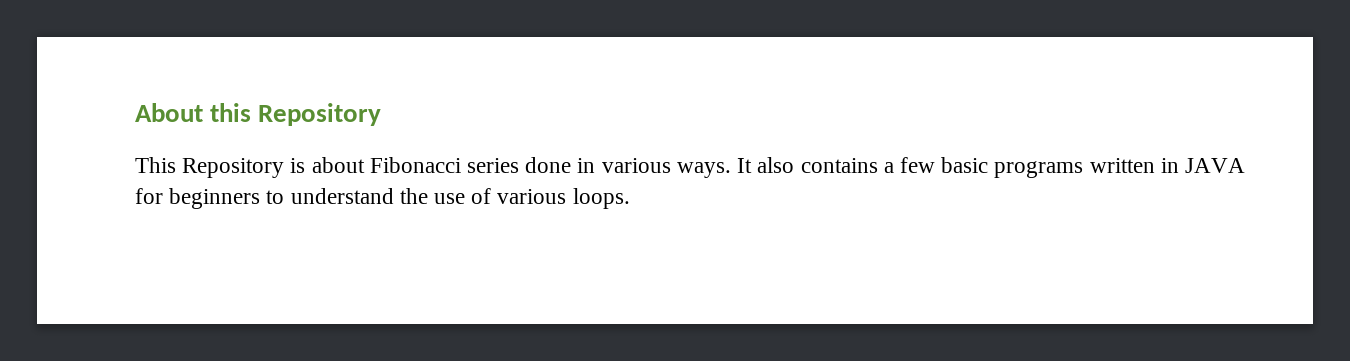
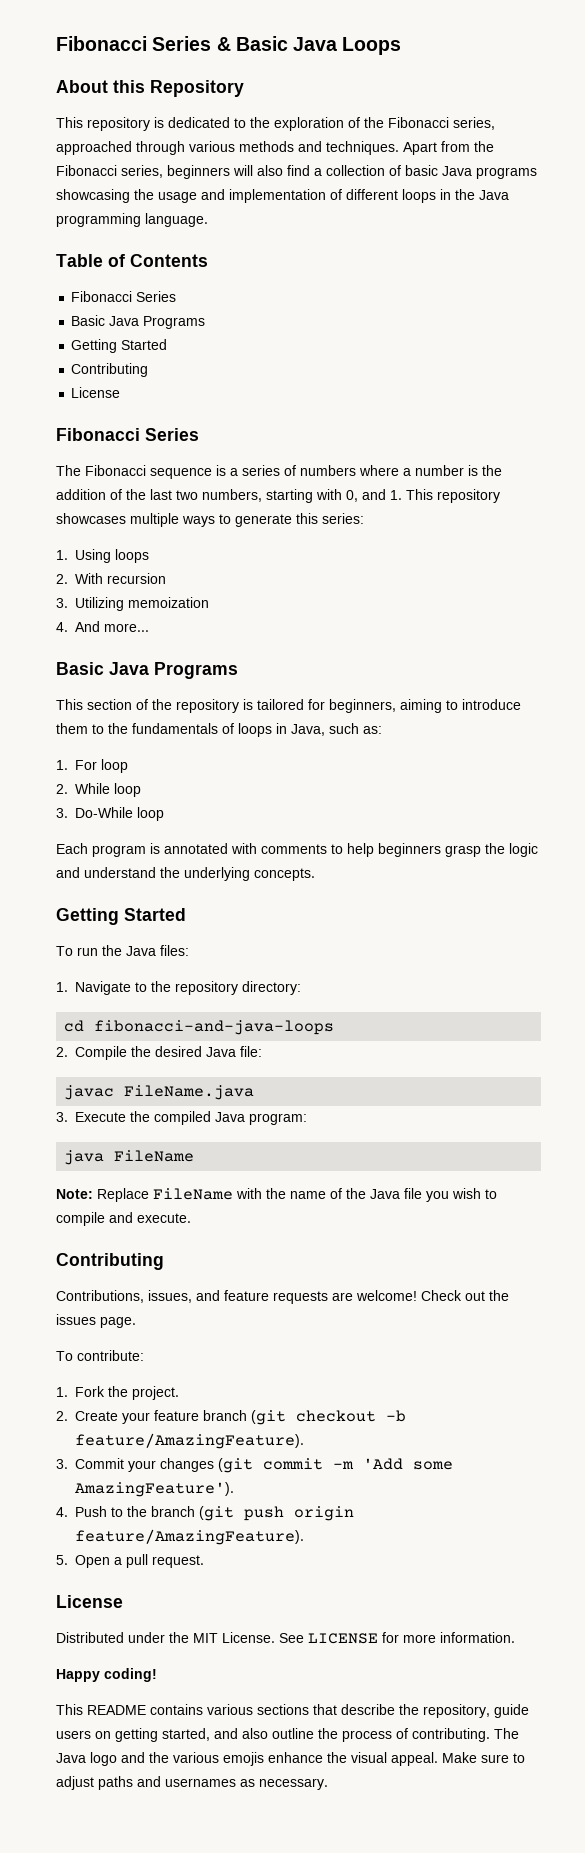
[135,103,382,126] [135,157,1245,178] [135,188,630,209] About this Repository // This Repository is about Fibonacci series done in various ways. It also contains a few basic programs written in JAVA for beginners to understand the use of various loops. -> [56,36,402,55] [56,80,244,97] [56,117,495,131] [56,141,494,155] [56,165,537,179] [56,189,509,203] [56,213,208,227] [56,254,208,267] [71,291,177,302] [71,315,206,329] [71,339,168,353] [71,363,149,377] [71,387,121,398] [56,428,199,441] [56,465,502,479] [56,489,500,503] [56,513,364,527] [56,549,149,563] [56,573,166,584] [56,597,209,611] [56,621,149,632] [56,662,238,679] [56,699,521,713] [56,723,382,737] [56,759,128,773] [56,783,141,797] [56,807,164,821] [56,843,538,857] [56,867,315,881] [56,908,186,925] [56,945,189,956] [56,981,301,995] [64,1020,335,1035] [56,1046,262,1060] [64,1085,255,1100] [56,1111,307,1125] [64,1150,195,1165] [56,1188,497,1202] [56,1212,191,1226] [56,1253,164,1270] [56,1290,509,1304] [56,1314,136,1328] [56,1350,144,1361] [56,1386,179,1400] [56,1410,406,1425] [75,1433,304,1449] [56,1458,453,1473] [75,1482,234,1497] [56,1506,354,1521] [75,1529,304,1545] [56,1554,204,1568] [56,1595,123,1608] [56,1632,515,1644] [56,1668,157,1682] [56,1704,529,1718] [56,1728,519,1742] [56,1752,525,1766] [56,1776,328,1790] Fibonacci Series & Basic Java Loops // About this Repository // This repository is dedicated to the exploration of the Fibonacci series, approached through various methods and techniques. Apart from the Fibonacci series, beginners will also find a collection of basic Java programs showcasing the usage and implementation of different loops in the Java programming language. // Table of Contents // Fibonacci Series // Basic Java Programs // Getting Started // Contributing // License // Fibonacci Series // The Fibonacci sequence is a series of numbers where a number is the addition of the last two numbers, starting with 0, and 1. This repository showcases multiple ways to generate this series: // 1. Using loops // 2. With recursion // 3. Utilizing memoization // 4. And more... // Basic Java Programs // This section of the repository is tailored for beginners, aiming to introduce them to the fundamentals of loops in Java, such as: // 1. For loop // 2. While loop // 3. Do-While loop // Each program is annotated with comments to help beginners grasp the logic and understand the underlying concepts. // Getting Started // To run the Java files: // 1. Navigate to the repository directory: // cd fibonacci-and-java-loops // 2. Compile the desired Java file: // javac FileName.java // 3. Execute the compiled Java program: // java FileName // Note: Replace FileName with the name of the Java file you wish to compile and execute. // Contributing // Contributions, issues, and feature requests are welcome! Check out the issues page. // To contribute: // 1. Fork the project. // 2. Create your feature branch (git checkout -b feature/AmazingFeature). // 3. Commit your changes (git commit -m 'Add some AmazingFeature'). // 4. Push to the branch (git push origin feature/AmazingFeature). // 5. Open a pull request. // License // Distributed under the MIT License. See LICENSE for more information. // Happy coding! // This README contains various sections that describe the repository, guide users on getting started, and also outline the process of contributing. The Java logo and the various emojis enhance the visual appeal. Make sure to adjust paths and usernames as necessary.

